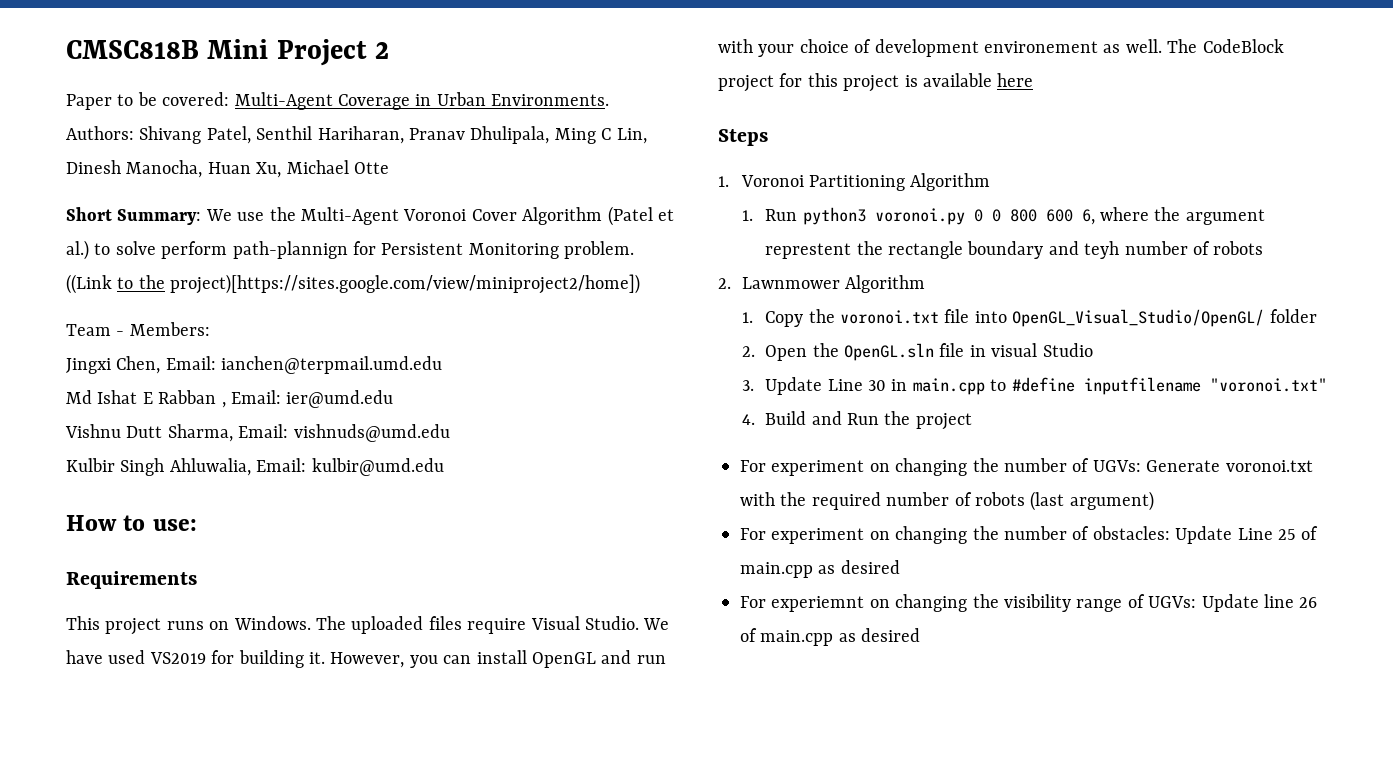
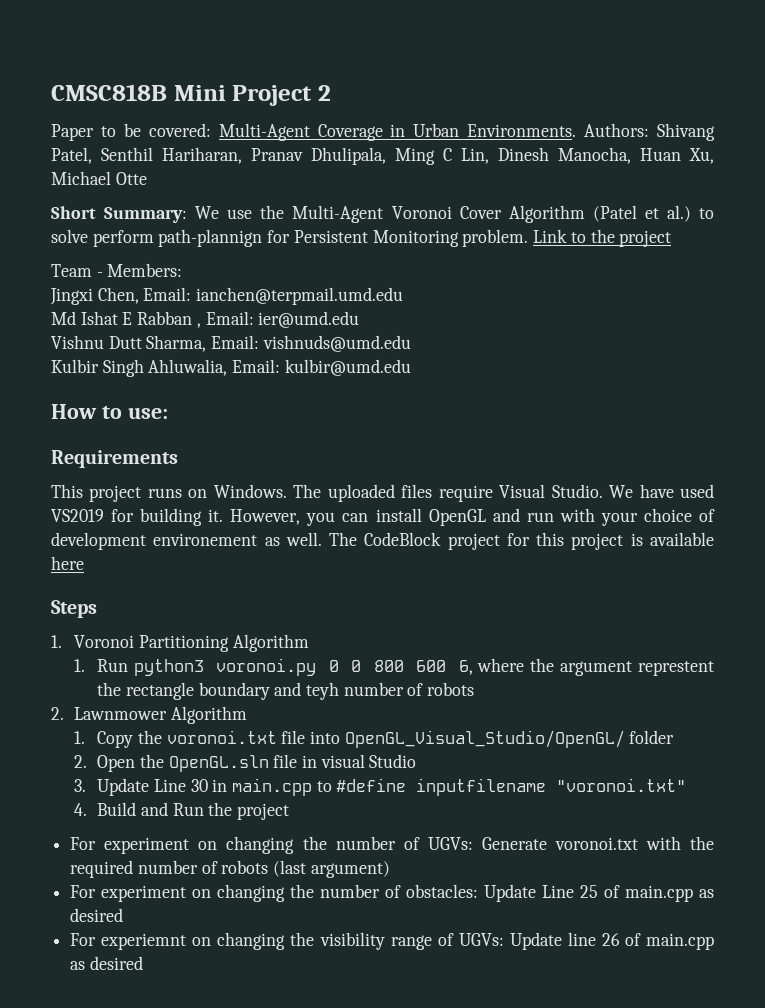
[66,274,112,294] ((Link -> [533,229,568,243] Link
[170,274,641,294] project)[https://sites.google.com/view/miniproject2/home]) -> [619,230,672,247] project

